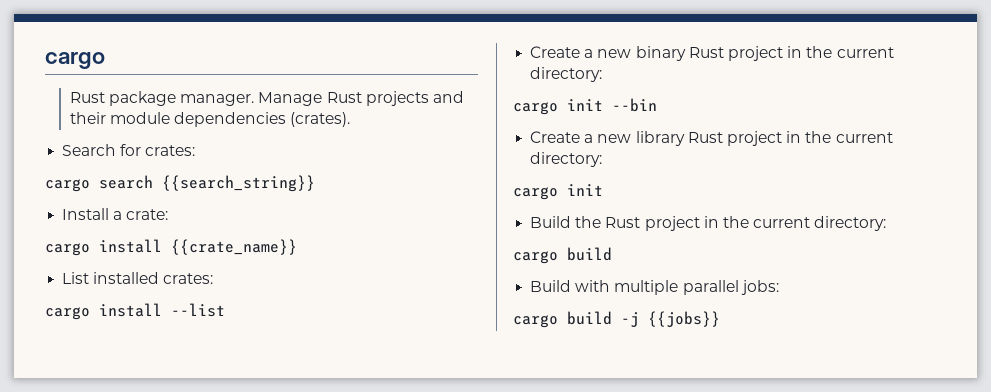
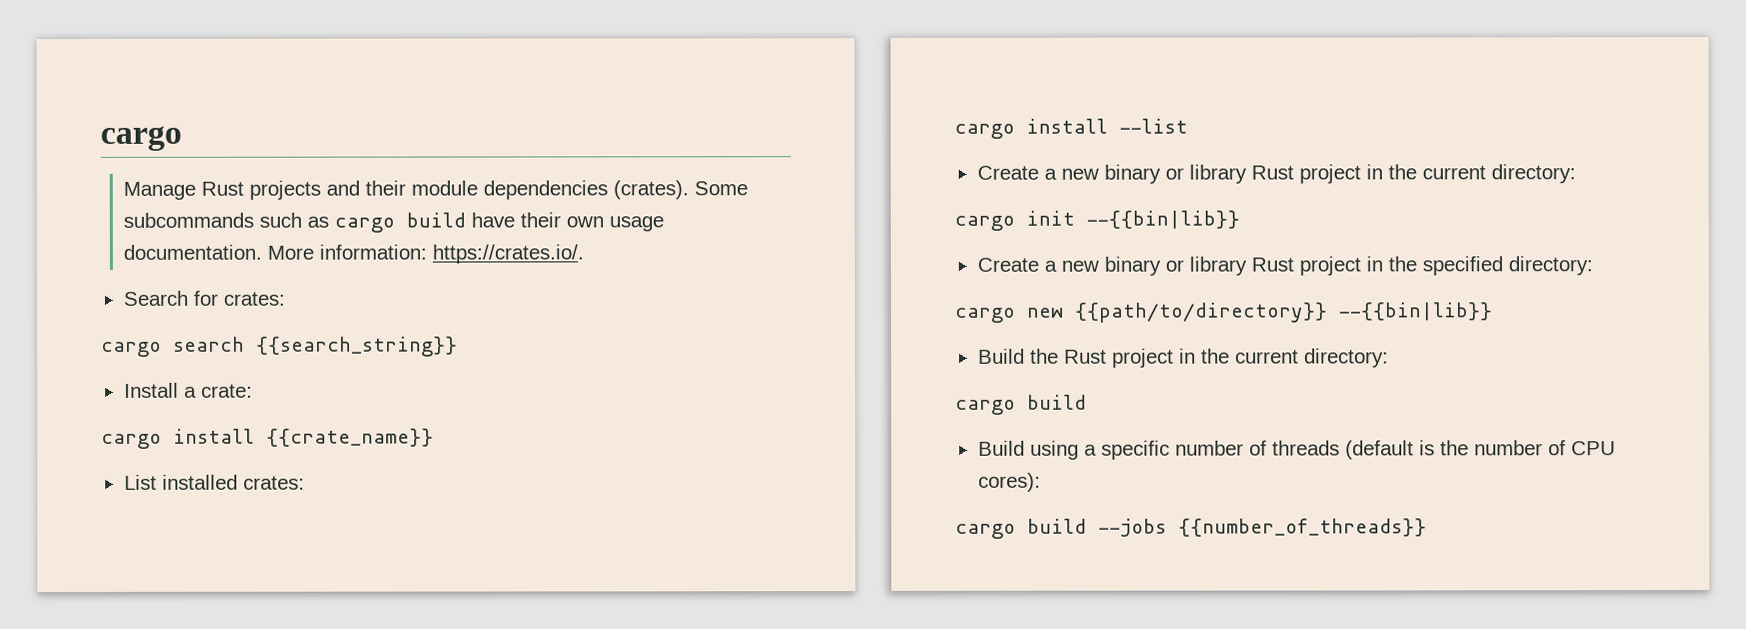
[69,91,255,106] Rust package manager. -> (182, 138) none
(351, 119) none -> [694,181,749,196] [123,212,665,233] [123,244,585,264] Some subcommands such as cargo build have their own usage documentation. More information: https://crates.io/.
[688,46,894,61] [530,67,603,82] [513,98,657,115] [530,131,632,143] Rust project in the current directory: // cargo init --bin // Create a new -> [1164,167,1184,180] or
(603, 190) none -> [1086,210,1240,229] [976,256,1593,276] [954,302,1493,323] --{{bin|lib}} // Create a new binary or library Rust project in the specified directory: // cargo new {{path/to/directory}} --{{bin|lib}}
[575,280,779,295] [513,311,720,328] with multiple parallel jobs: // cargo build -j {{jobs}} -> [1029,440,1616,460] [977,472,1041,492] [955,518,1427,539] using a specific number of threads (default is the number of CPU cores): // cargo build --jobs {{number_of_threads}}

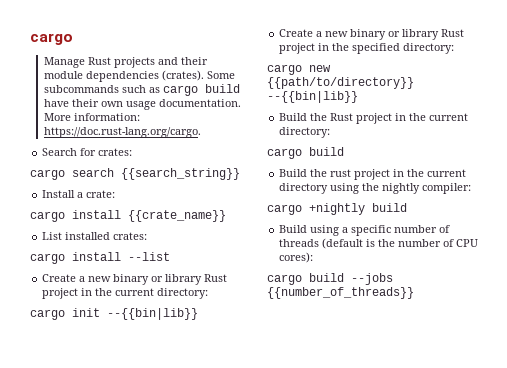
[432,244,585,264] https://crates.io/. -> [44,127,202,138] https://doc.rust-lang.org/cargo.
(1087, 402) none -> [279,169,467,180] [279,183,472,194] [267,203,407,215] // Build the rust project in the current directory using the nightly compiler: // cargo +nightly build

